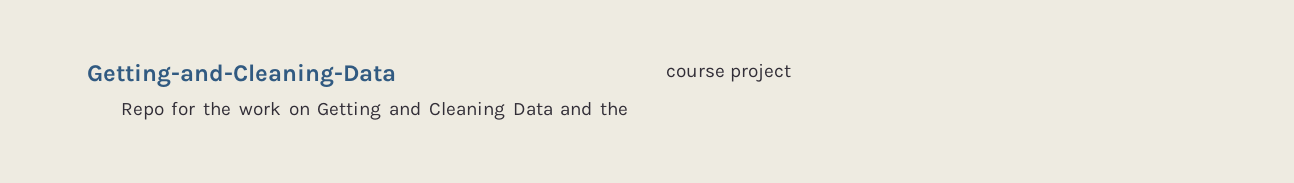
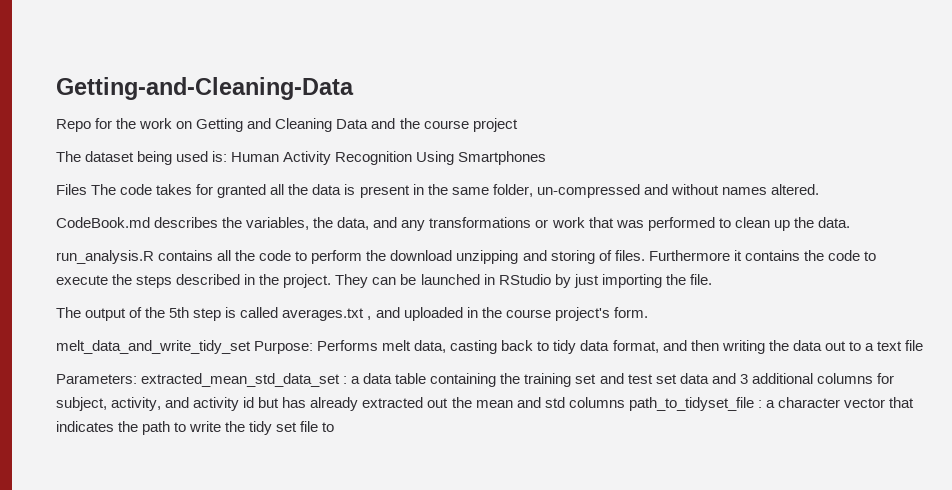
(792, 72) none -> [56,151,547,165] [56,184,819,198] [56,217,850,231] [56,250,876,264] [56,274,712,288] [56,307,648,321] [56,340,923,354] [56,373,894,387] [56,397,914,411] [56,421,335,435] // The dataset being used is: Human Activity Recognition Using Smartphones // Files The code takes for granted all the data is present in the same folder, un-compressed and without names altered. // CodeBook.md describes the variables, the data, and any transformations or work that was performed to clean up the data. // run_analysis.R contains all the code to perform the download unzipping and storing of files. Furthermore it contains the code to execute the steps described in the project. They can be launched in RStudio by just importing the file. // The output of the 5th step is called averages.txt , and uploaded in the course project's form. // melt_data_and_write_tidy_set Purpose: Performs melt data, casting back to tidy data format, and then writing the data out to a text file // Parameters: extracted_mean_std_data_set : a data table containing the training set and test set data and 3 additional columns for subject, activity, and activity id but has already extracted out the mean and std columns path_to_tidyset_file : a character vector that indicates the path to write the tidy set file to

